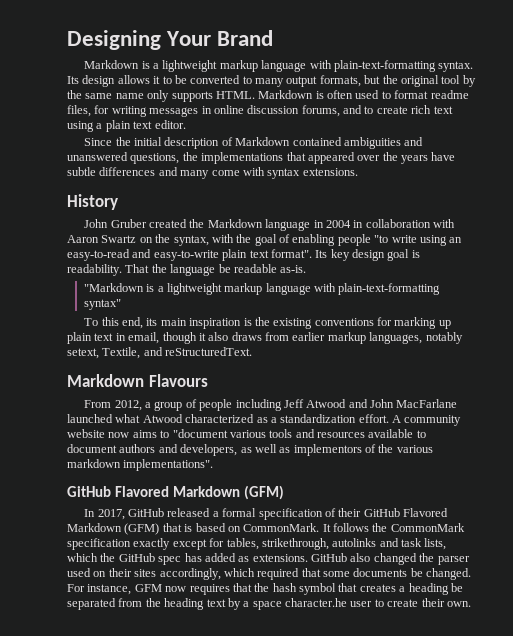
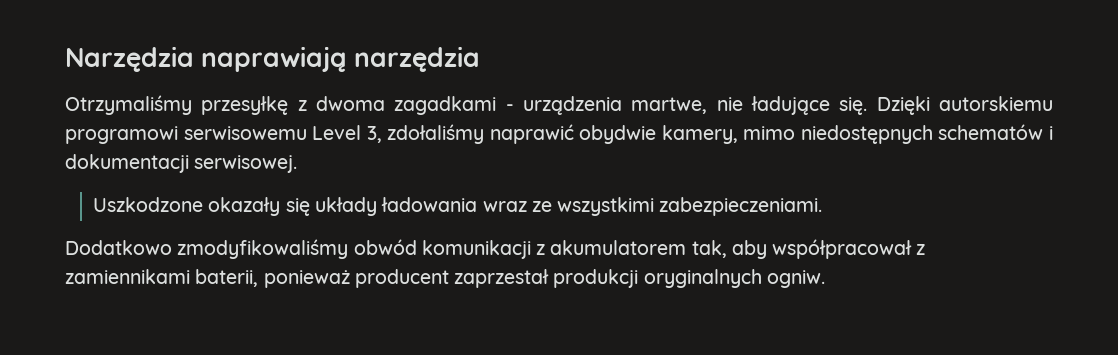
[67,30,274,50] [84,60,474,72] [67,75,476,87] [67,90,469,102] [67,105,453,117] [67,120,186,132] [84,137,424,149] [67,152,456,164] [67,167,358,179] [67,194,118,210] [84,219,456,231] [67,234,463,246] [67,249,420,261] [67,264,307,276] [83,283,441,295] [83,299,121,310] [84,317,451,329] [67,332,463,344] [67,347,253,359] [67,374,208,387] [84,399,458,411] [67,414,462,426] [67,429,426,438] [67,444,433,456] [67,459,214,471] [67,485,284,500] [84,508,449,520] [67,523,465,535] [67,538,447,550] [67,553,470,565] [67,568,472,580] [67,583,463,595] [67,598,471,610] Designing Your Brand // Markdown is a lightweight markup language with plain-text-formatting syntax. Its design allows it to be converted to many output formats, but the original tool by the same name only supports HTML. Markdown is often used to format readme files, for writing messages in online discussion forums, and to create rich text using a plain text editor. // Since the initial description of Markdown contained ambiguities and unanswered questions, the implementations that appeared over the years have subtle differences and many come with syntax extensions. // History // John Gruber created the Markdown language in 2004 in collaboration with Aaron Swartz on the syntax, with the goal of enabling people "to write using an easy-to-read and easy-to-write plain text format". Its key design goal is readability. That the language be readable as-is. // "Markdown is a lightweight markup language with plain-text-formatting syntax" // To this end, its main inspiration is the existing conventions for marking up plain text in email, though it also draws from earlier markup languages, notably setext, Textile, and reStructuredText. // Markdown Flavours // From 2012, a group of people including Jeff Atwood and John MacFarlane launched what Atwood characterized as a standardization effort. A community website now aims to "document various tools and resources available to document authors and developers, as well as implementors of the various markdown implementations". // GitHub Flavored Markdown (GFM) // In 2017, GitHub released a formal specification of their GitHub Flavored Markdown (GFM) that is based on CommonMark. It follows the CommonMark specification exactly except for tables, strikethrough, autolinks and task lists, which the GitHub spec has added as extensions. GitHub also changed the parser used on their sites accordingly, which required that some documents be changed. For instance, GFM now requires that the hash symbol that creates a heading be separated from the heading text by a space character.he user to create their own. -> [65,46,481,72] [65,95,1053,115] [65,124,1053,144] [65,154,298,173] [93,197,823,216] [65,239,926,259] [65,269,825,288] Narzędzia naprawiają narzędzia // Otrzymaliśmy przesyłkę z dwoma zagadkami - urządzenia martwe, nie ładujące się. Dzięki autorskiemu programowi serwisowemu Level 3, zdołaliśmy naprawić obydwie kamery, mimo niedostępnych schematów i dokumentacji serwisowej. // Uszkodzone okazały się układy ładowania wraz ze wszystkimi zabezpieczeniami. // Dodatkowo zmodyfikowaliśmy obwód komunikacji z akumulatorem tak, aby współpracował z zamiennikami baterii, ponieważ producent zaprzestał produkcji oryginalnych ogniw.

